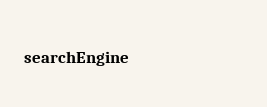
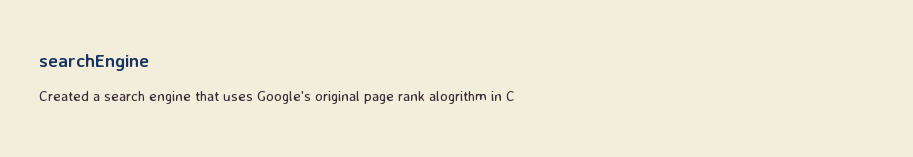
(129, 58) none -> [39,91,515,104] // Created a search engine that uses Google's original page rank alogrithm in C

